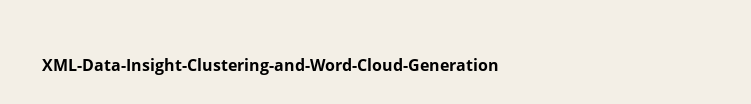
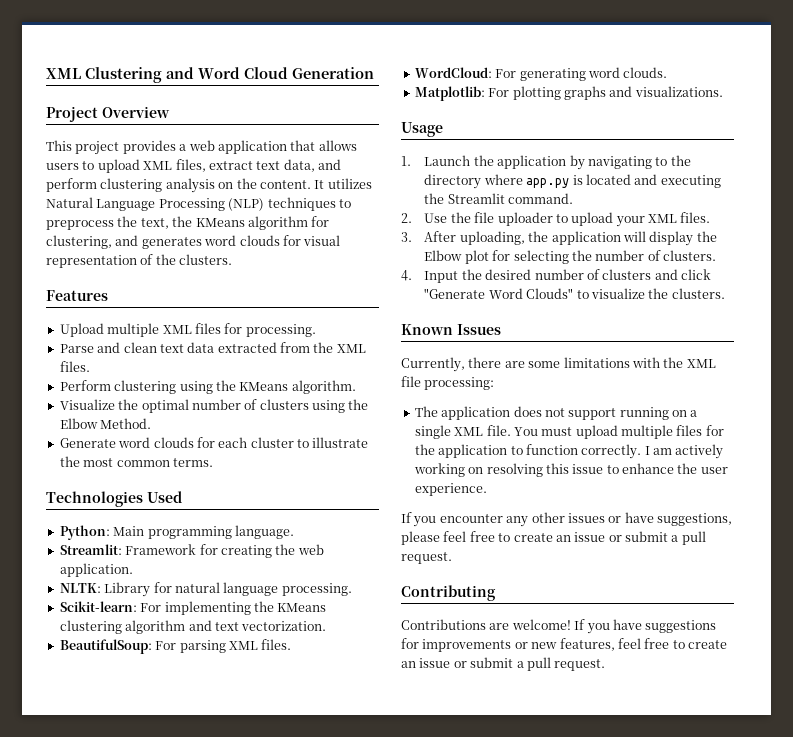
[42,58,499,75] XML-Data-Insight-Clustering-and-Word-Cloud-Generation -> [46,67,374,83] [46,106,170,122] [46,140,357,155] [46,159,341,173] [46,178,372,193] [46,197,351,211] [46,216,330,230] [46,235,341,249] [46,254,233,268] [46,290,108,301] [59,323,316,337] [59,342,366,353] [59,361,90,372] [59,380,356,394] [59,399,369,413] [59,418,152,429] [59,437,369,448] [59,456,213,467] [46,491,182,507] [59,525,294,540] [59,544,324,558] [59,563,133,577] [59,582,352,597] [59,601,327,615] [59,620,327,634] [59,639,292,654] [414,67,668,81] [414,86,723,101] [401,122,443,137] [401,155,691,170] [424,174,721,189] [424,193,574,204] [401,212,711,227] [401,231,717,246] [424,250,717,264] [401,269,712,283] [424,288,725,299] [401,324,501,335] [401,357,716,372] [401,376,495,390] [414,406,698,420] [414,425,724,439] [414,444,724,459] [413,463,728,477] [414,483,487,496] [401,512,732,527] [401,531,706,545] [401,552,452,564] [401,585,496,601] [401,619,717,634] [401,638,727,652] [401,657,606,671] XML Clustering and Word Cloud Generation // Project Overview // This project provides a web application that allows users to upload XML files, extract text data, and perform clustering analysis on the content. It utilizes Natural Language Processing (NLP) techniques to preprocess the text, the KMeans algorithm for clustering, and generates word clouds for visual representation of the clusters. // Features // Upload multiple XML files for processing. // Parse and clean text data extracted from the XML files. // Perform clustering using the KMeans algorithm. // Visualize the optimal number of clusters using the Elbow Method. // Generate word clouds for each cluster to illustrate the most common terms. // Technologies Used // Python: Main programming language. // Streamlit: Framework for creating the web application. // NLTK: Library for natural language processing. // Scikit-learn: For implementing the KMeans clustering algorithm and text vectorization. // BeautifulSoup: For parsing XML files. // WordCloud: For generating word clouds. // Matplotlib: For plotting graphs and visualizations. // Usage // 1. Launch the application by navigating to the directory where app.py is located and executing the Streamlit command. // 2. Use the file uploader to upload your XML files. // 3. After uploading, the application will display the Elbow plot for selecting the number of clusters. // 4. Input the desired number of clusters and click "Generate Word Clouds" to visualize the clusters. // Known Issues // Currently, there are some limitations with the XML file processing: // The application does not support running on a single XML file. You must upload multiple files for the application to function correctly. I am actively working on resolving this issue to enhance the user experience. // If you encounter any other issues or have suggestions, please feel free to create an issue or submit a pull request. // Contributing // Contributions are welcome! If you have suggestions for improvements or new features, feel free to create an issue or submit a pull request.

